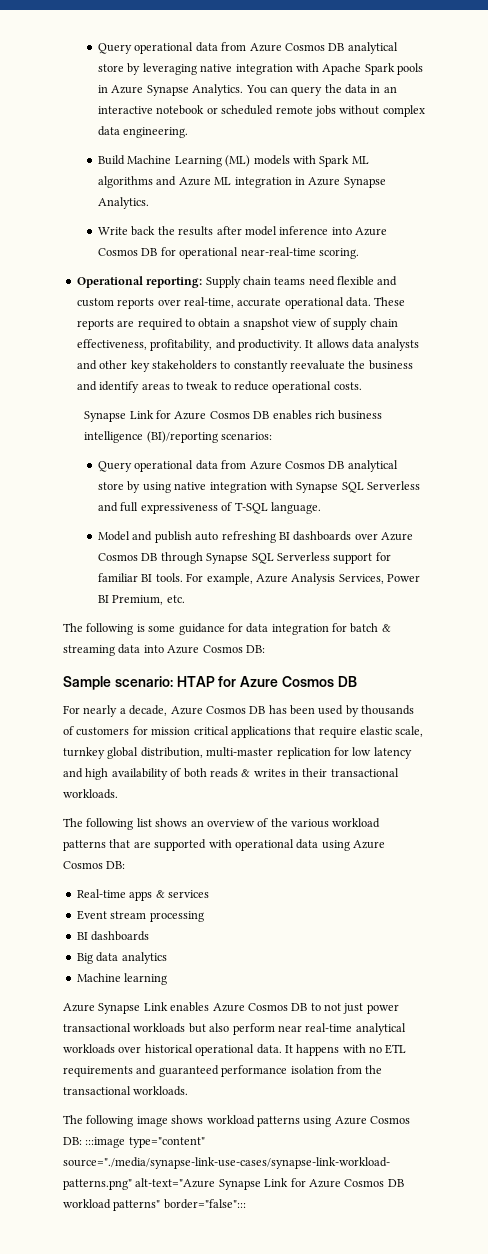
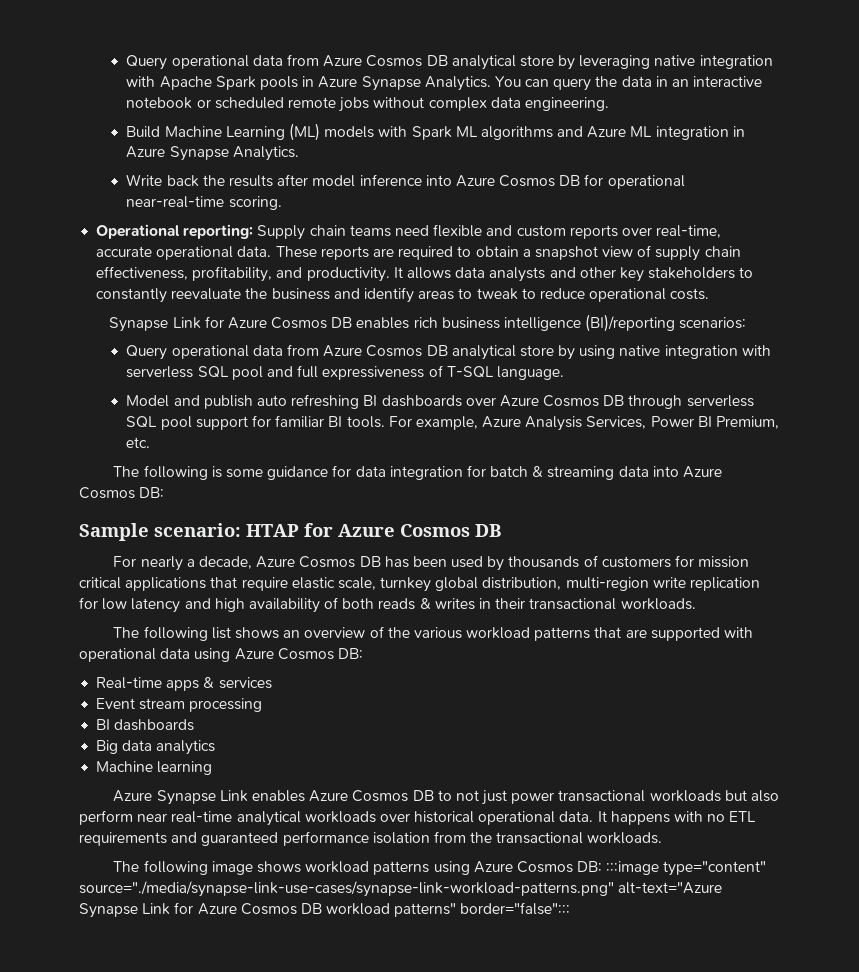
[296,481,421,493] Synapse SQL Serverless -> [126,366,263,380] serverless SQL pool
[206,552,330,564] Synapse SQL Serverless -> [686,395,754,407] [126,416,192,430] serverless SQL pool
[206,747,274,757] multi-master -> [565,577,686,591] multi-region write

